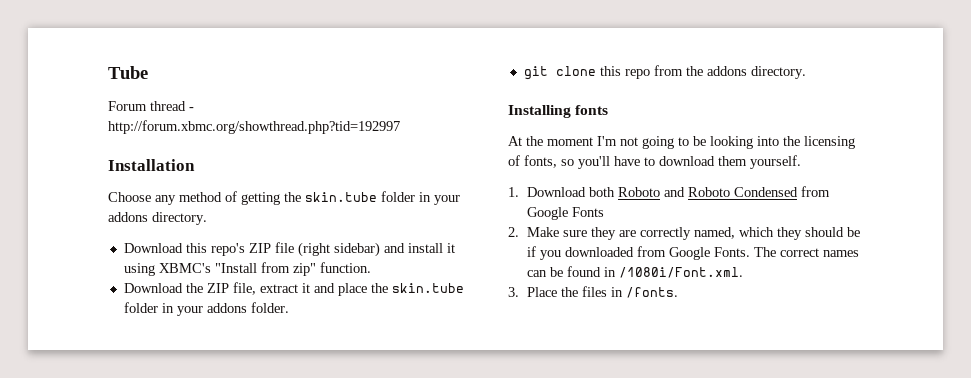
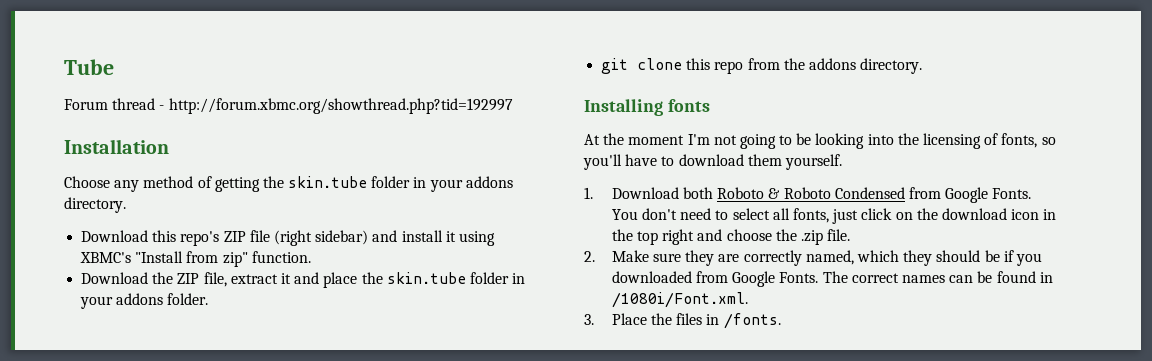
[663,187,685,197] and -> [768,188,781,199] &
[571,207,604,217] Fonts -> [992,188,1032,199] [611,208,1057,224] [611,229,851,245] Fonts. You don't need to select all fonts, just click on the download icon in the top right and choose the .zip file.

